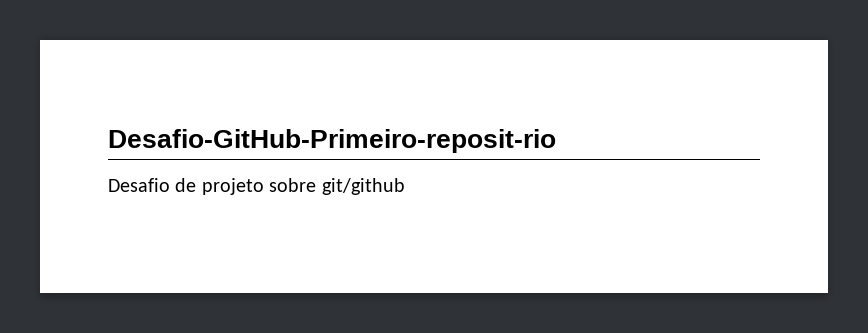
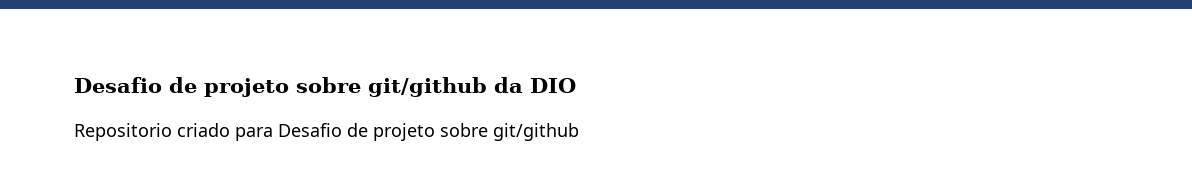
[108,129,556,153] [108,178,405,195] Desafio-GitHub-Primeiro-reposit-rio // Desafio de projeto sobre git/github -> [74,77,576,97] [74,123,579,141] Desafio de projeto sobre git/github da DIO // Repositorio criado para Desafio de projeto sobre git/github

